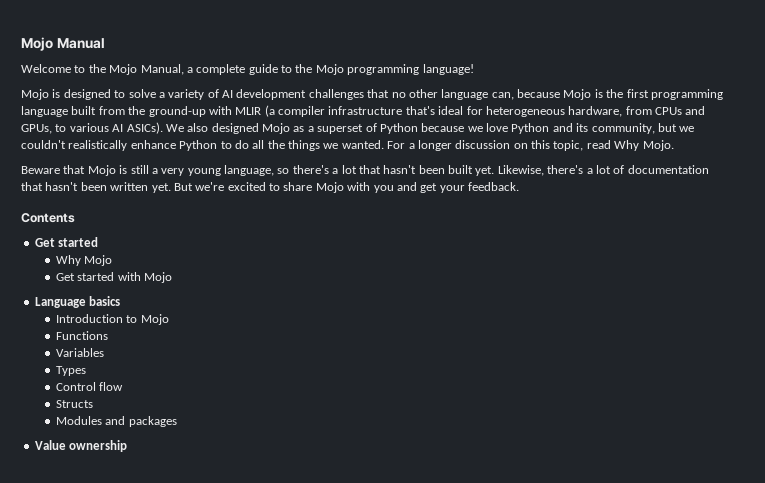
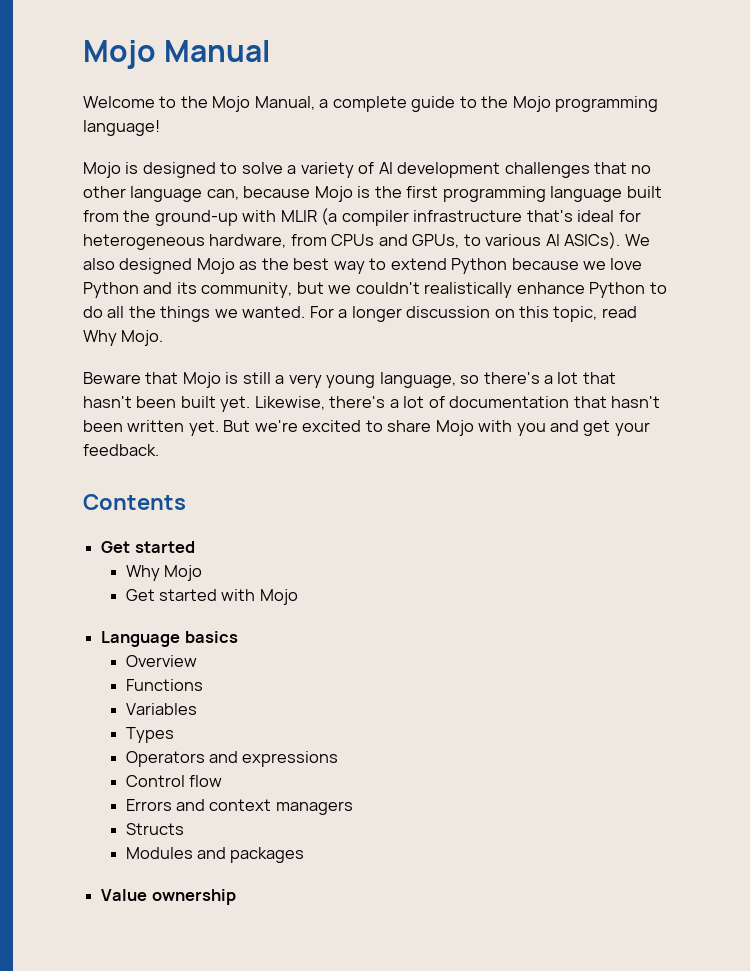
[307,123,377,134] a superset of -> [261,258,447,274] the best way to extend
[55,314,169,325] Introduction to Mojo -> [125,655,197,667] Overview
(86, 371) none -> [125,751,339,767] // Operators and expressions
(124, 386) none -> [125,799,353,815] // Errors and context managers

